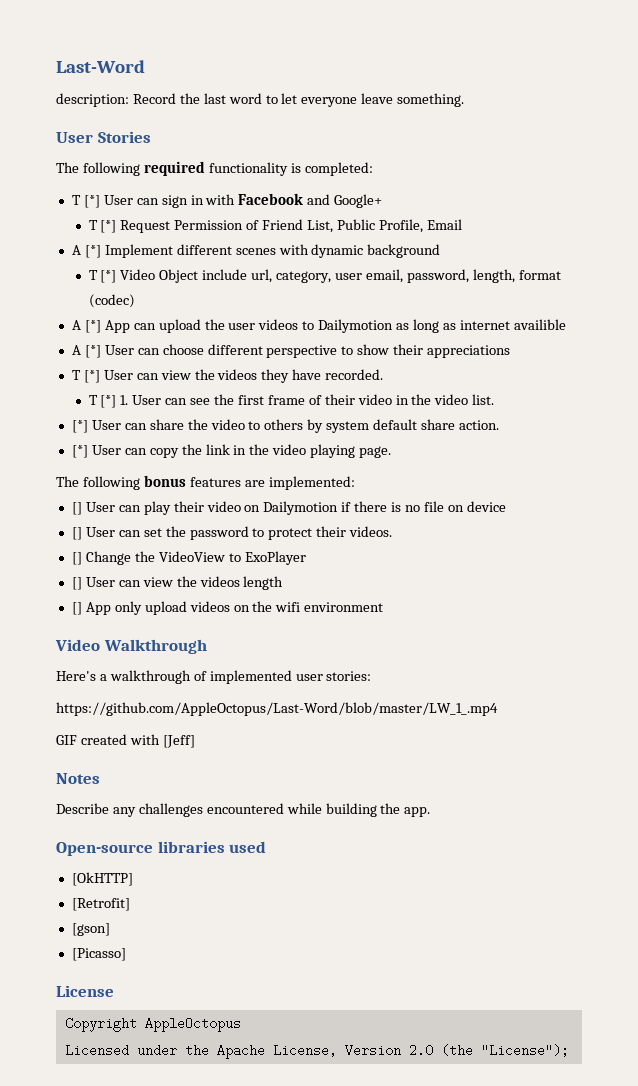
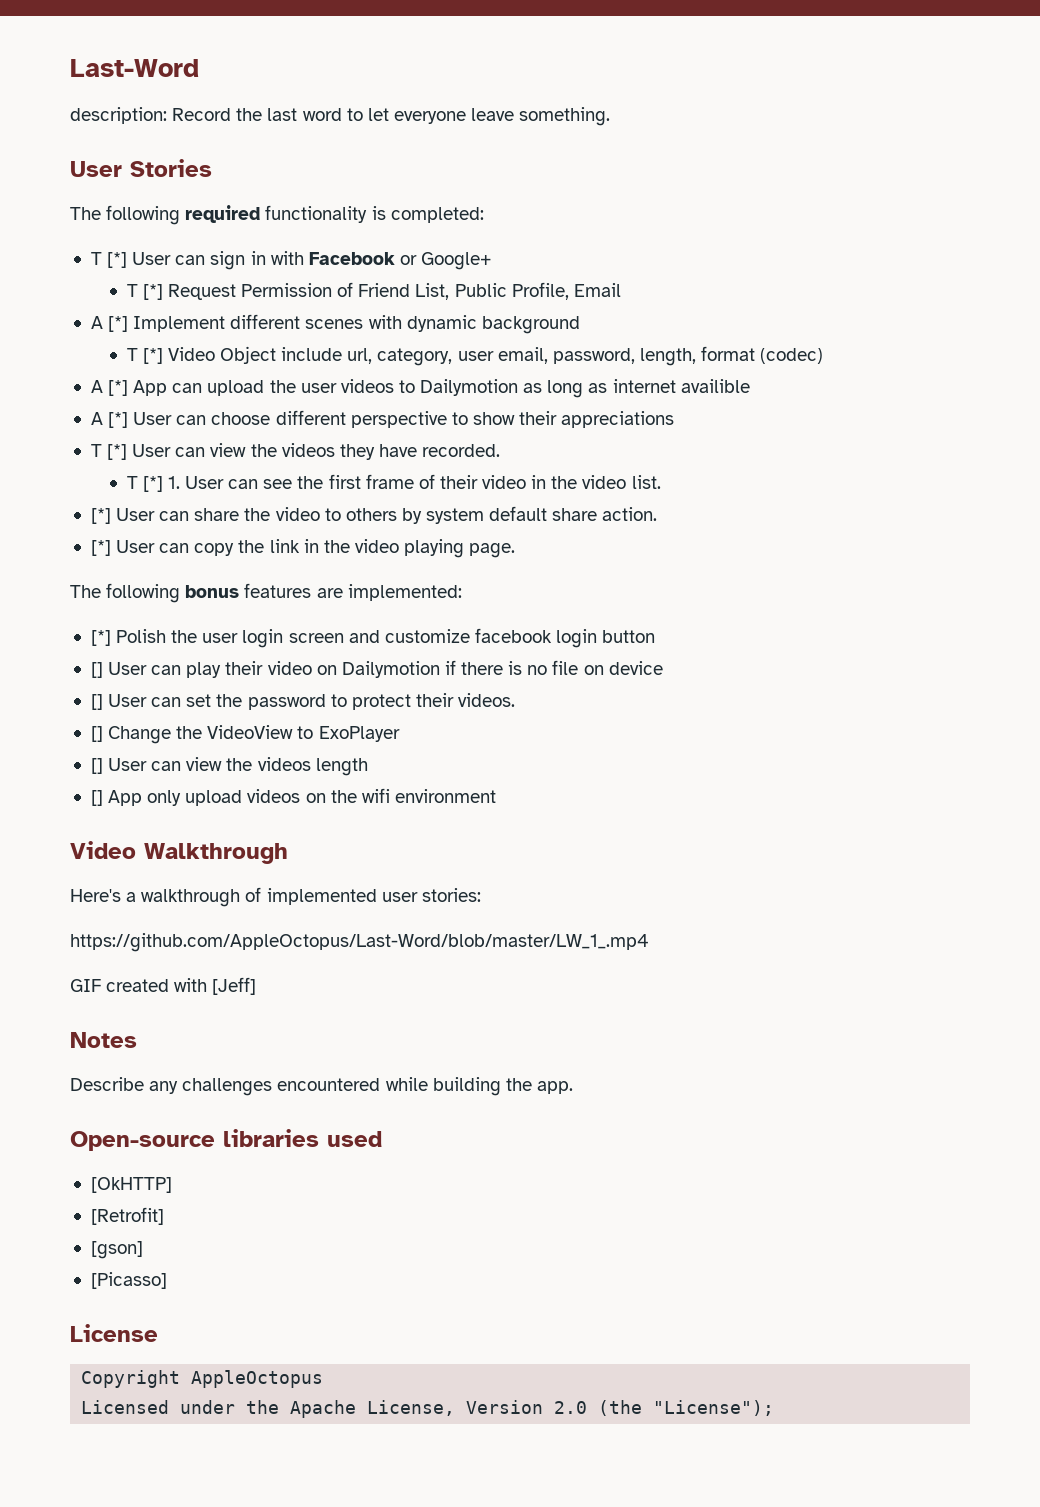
[307,194,331,205] and -> [399,255,417,265] or
(355, 483) none -> [90,628,656,648] // [*] Polish the user login screen and customize facebook login button

